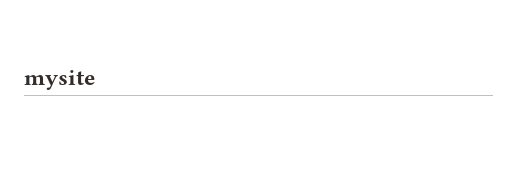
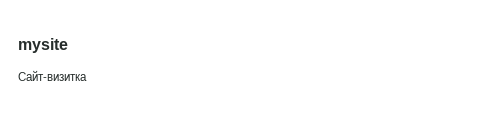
(95, 80) none -> [18,70,87,81] // Сайт-визитка

